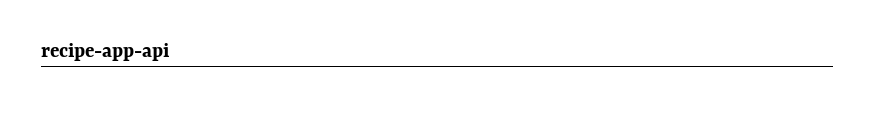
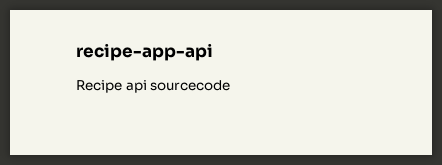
(169, 52) none -> [76,80,231,93] // Recipe api sourcecode

